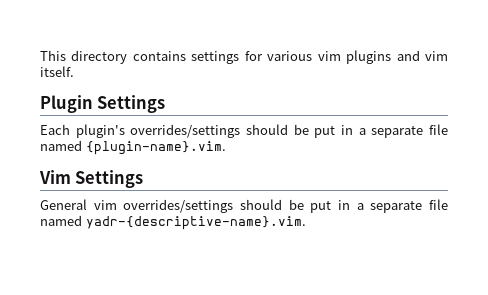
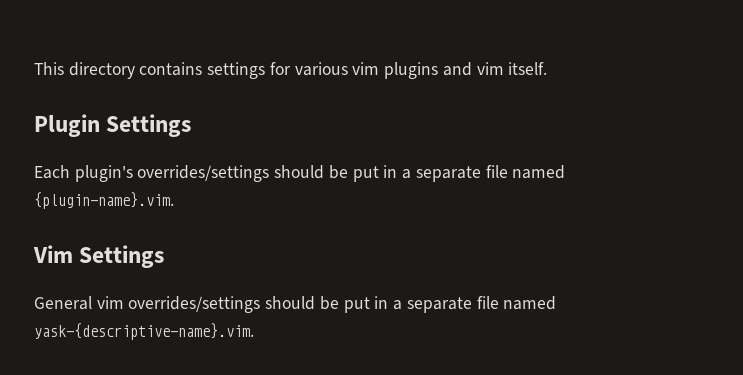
[85,216,306,230] yadr-{descriptive-name}.vim. -> [34,323,254,340] yask-{descriptive-name}.vim.

